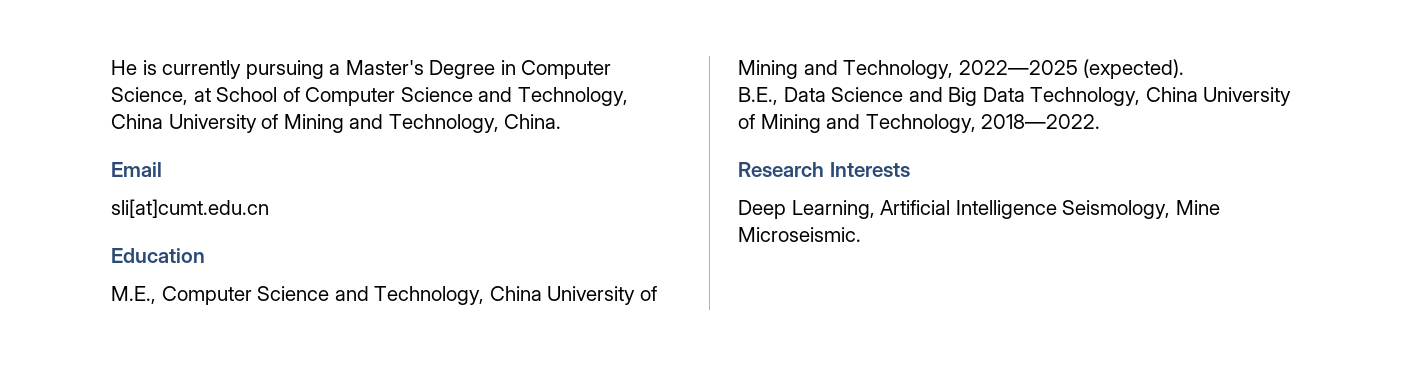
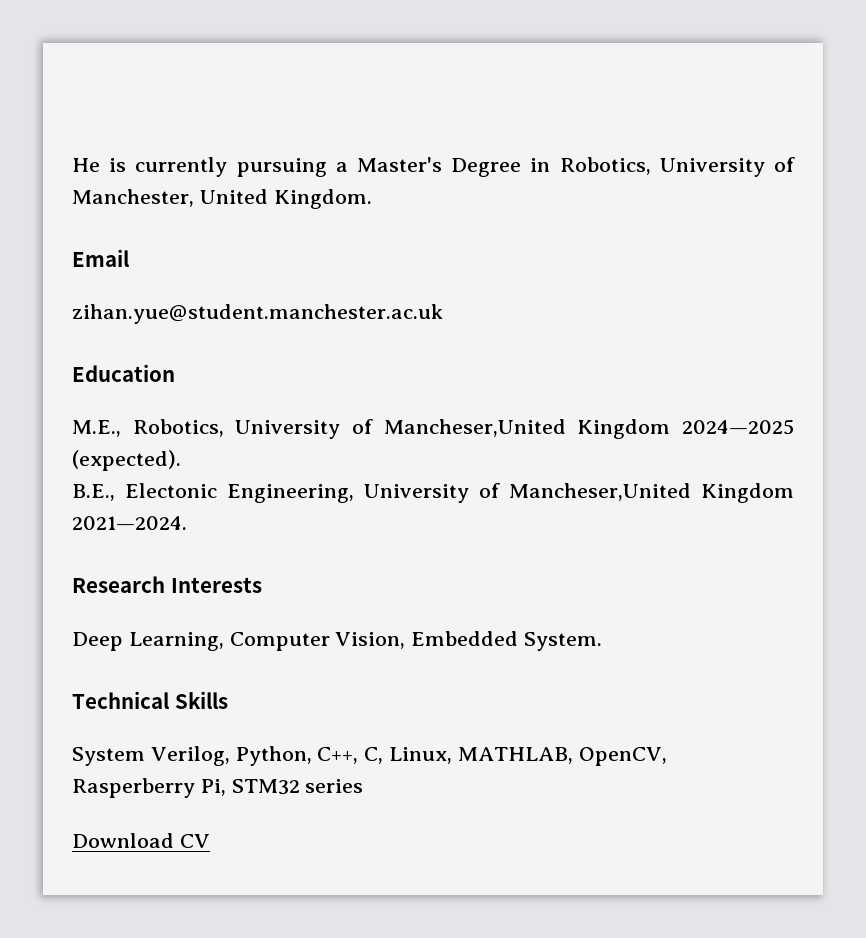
[521,60,612,79] [111,87,628,106] [111,114,562,133] Computer Science, at School of Computer Science and Technology, China University of Mining and Technology, China. -> [559,157,795,177] [72,189,372,209] Robotics, University of Manchester, United Kingdom.
[111,199,269,218] sli[at]cumt.edu.cn -> [72,304,443,324] zihan.yue@student.manchester.ac.uk
[161,286,657,305] [738,59,1185,79] [738,87,1292,106] [738,114,1101,133] [738,162,910,177] [738,200,1220,219] [738,227,861,242] Computer Science and Technology, China University of Mining and Technology, 2022—2025 (expected). // B.E., Data Science and Big Data Technology, China University of Mining and Technology, 2018—2022. // Research Interests // Deep Learning, Artificial Intelligence Seismology, Mine Microseismic. -> [132,419,794,439] [72,450,181,471] [72,483,794,503] [72,516,187,530] [72,576,262,593] [72,631,603,651] [72,691,228,709] [72,746,667,766] [72,778,364,798] [72,833,210,848] Robotics, University of Mancheser,United Kingdom 2024—2025 (expected). // B.E., Electonic Engineering, University of Mancheser,United Kingdom 2021—2024. // Research Interests // Deep Learning, Computer Vision, Embedded System. // Technical Skills // System Verilog, Python, C++, C, Linux, MATHLAB, OpenCV, Rasperberry Pi, STM32 series // Download CV

